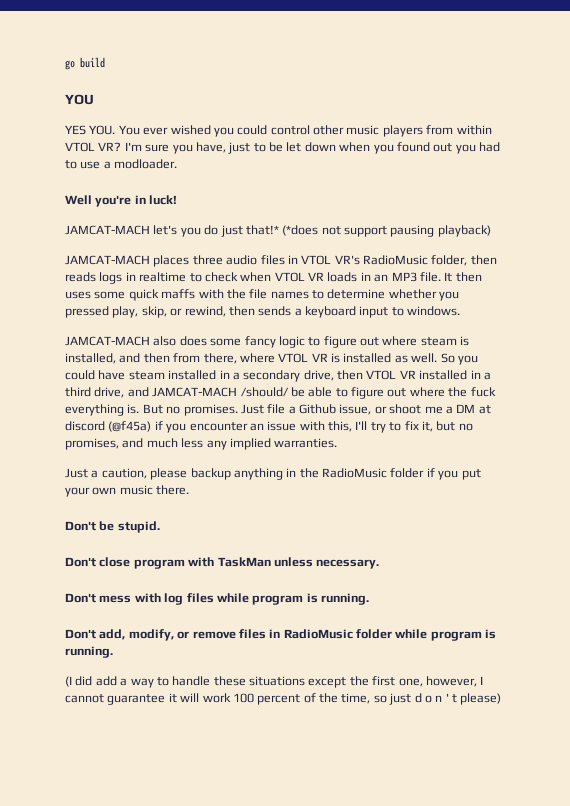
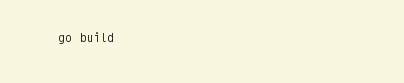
[65,94,94,105] [65,125,492,137] [65,142,500,154] [65,159,178,169] [65,195,178,207] [65,225,491,237] [65,255,497,267] [65,272,482,284] [65,289,460,301] [65,306,461,318] [65,336,470,348] [65,353,478,365] [65,370,491,382] [65,387,496,399] [65,404,491,416] [65,421,473,433] [65,438,338,450] [65,468,481,480] [65,485,190,497] [65,521,160,533] [65,557,380,569] [65,593,369,605] [65,629,497,641] [65,646,113,658] [65,676,484,688] [65,693,502,705] // YOU // YES YOU. You ever wished you could control other music players from within VTOL VR? I'm sure you have, just to be let down when you found out you had to use a modloader. // Well you're in luck! // JAMCAT-MACH let's you do just that!* (*does not support pausing playback) // JAMCAT-MACH places three audio files in VTOL VR's RadioMusic folder, then reads logs in realtime to check when VTOL VR loads in an MP3 file. It then uses some quick maffs with the file names to determine whether you pressed play, skip, or rewind, then sends a keyboard input to windows. // JAMCAT-MACH also does some fancy logic to figure out where steam is installed, and then from there, where VTOL VR is installed as well. So you could have steam installed in a secondary drive, then VTOL VR installed in a third drive, and JAMCAT-MACH /should/ be able to figure out where the fuck everything is. But no promises. Just file a Github issue, or shoot me a DM at discord (@f45a) if you encounter an issue with this, I'll try to fix it, but no promises, and much less any implied warranties. // Just a caution, please backup anything in the RadioMusic folder if you put your own music there. // Don't be stupid. // Don't close program with TaskMan unless necessary. // Don't mess with log files while program is running. // Don't add, modify, or remove files in RadioMusic folder while program is running. // (I did add a way to handle these situations except the first one, however, I cannot guarantee it will work 100 percent of the time, so just d o n ' t please) -> (114, 37) none

